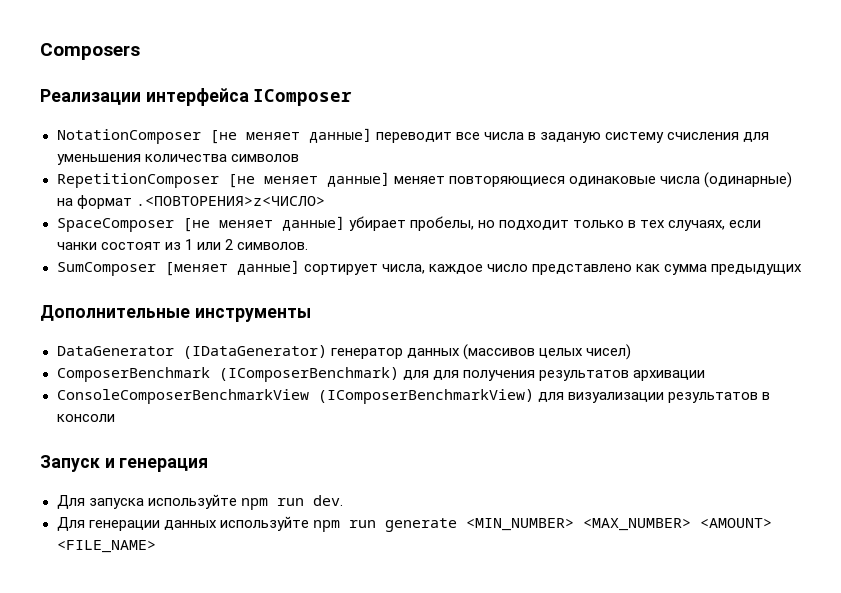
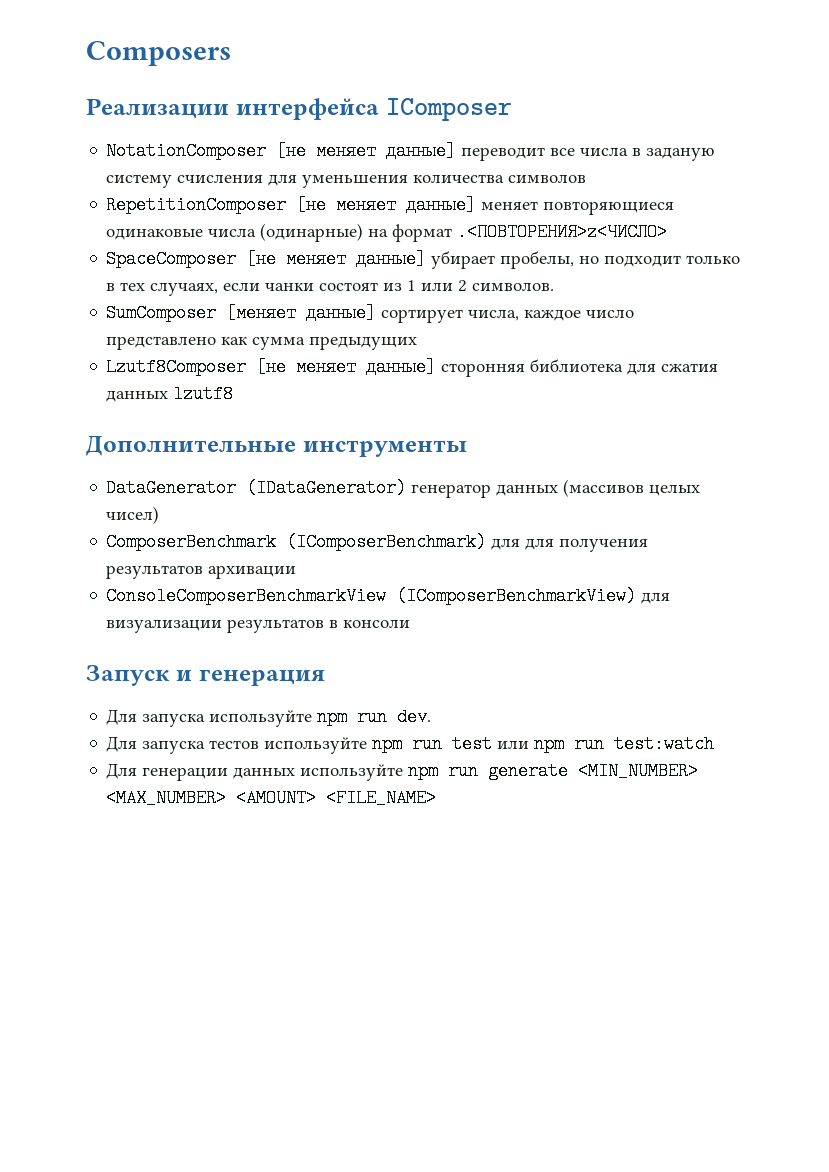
(802, 269) none -> [106,358,719,377] [106,385,234,403] // Lzutf8Composer [не меняет данные] сторонняя библиотека для сжатия данных lzutf8
(343, 500) none -> [106,735,715,754] // Для запуска тестов используйте npm run test или npm run test:watch

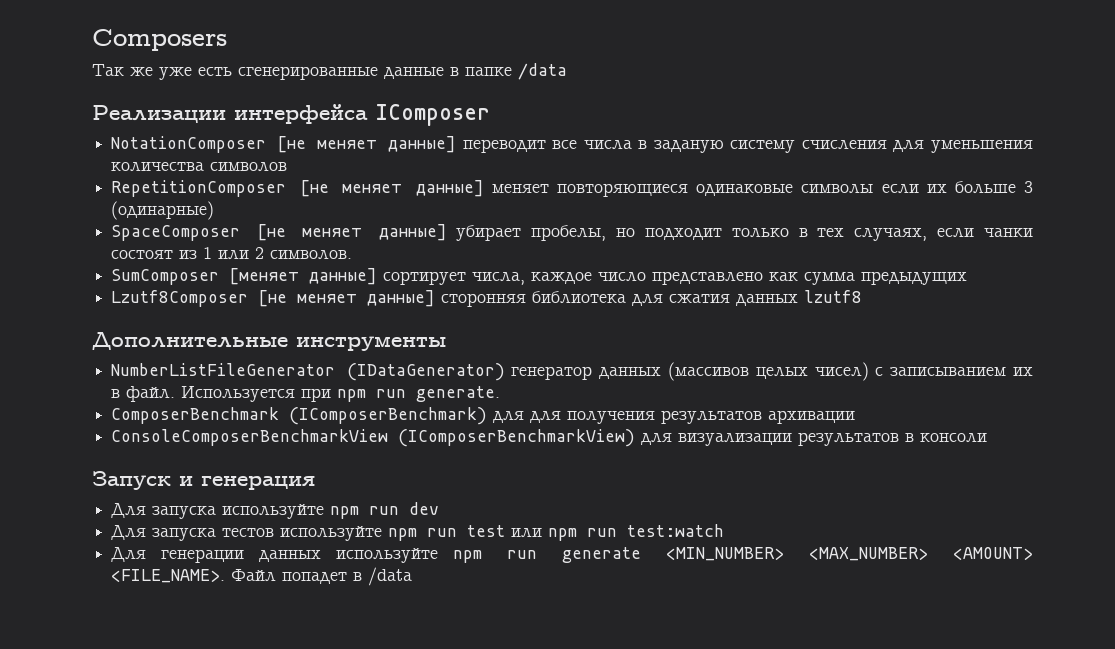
(231, 53) none -> [92,63,567,80] // Так же уже есть сгенерированные данные в папке /data
[208,223,668,242] числа (одинарные) на формат .<ПОВТОРЕНИЯ>z<ЧИСЛО> -> [801,181,1033,194] [111,201,215,220] символы если их больше 3 (одинарные)
[106,479,237,497] DataGenerator -> [111,363,336,376] NumberListFileGenerator
(160, 515) none -> [875,367,1033,376] [111,386,501,402] с записыванием их в файл. Используется при npm run generate.
[397,708,432,726] dev. -> [409,502,440,515] dev
[326,789,437,807] <FILE_NAME> -> [111,567,413,586] <FILE_NAME>. Файл попадет в /data

